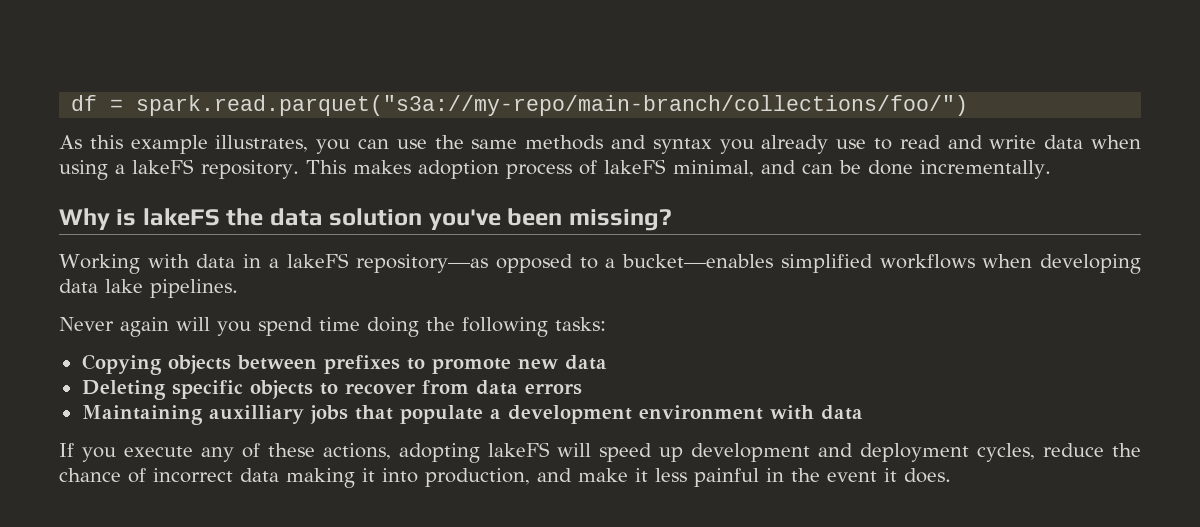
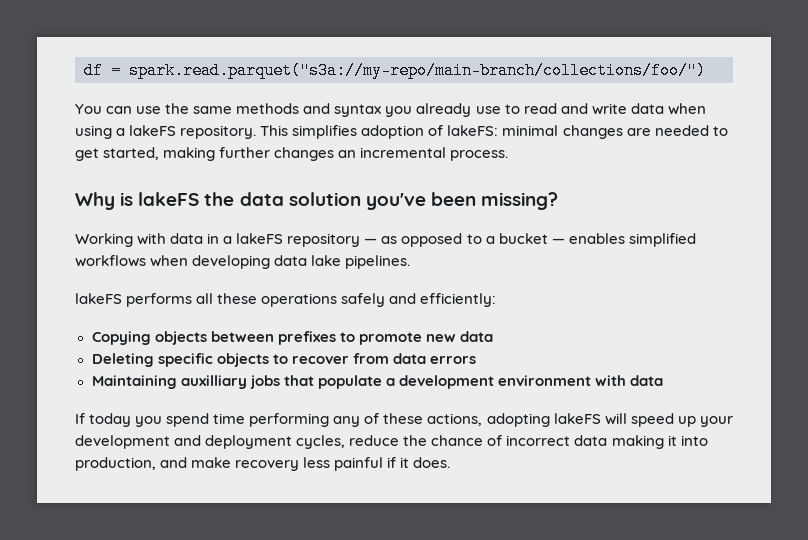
[59,135,351,154] As this example illustrates, you -> [75,104,102,114] You
[352,159,1051,179] makes adoption process of lakeFS minimal, and can be done incrementally. -> [292,125,728,139] [75,147,509,161] simplifies adoption of lakeFS: minimal changes are needed to get started, making further changes an incremental process.
[356,254,774,273] repository––as opposed to a bucket––enables -> [287,233,625,247] repository — as opposed to a bucket — enables
[59,317,606,337] Never again will you spend time doing the following tasks: -> [75,293,497,307] lakeFS performs all these operations safely and efficiently:
[81,446,193,462] you execute -> [89,413,330,427] today you spend time performing
(684, 454) none -> [699,416,733,427] your
[635,468,648,482] it -> [235,460,300,471] recovery
[766,468,877,482] in the event -> [387,457,397,468] if

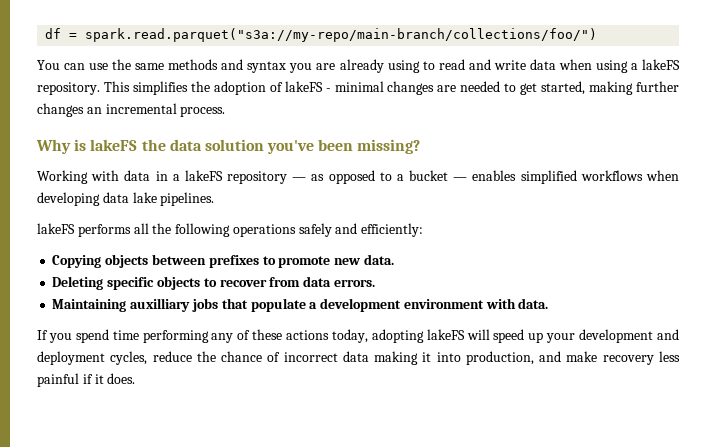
[416,103,501,117] already use -> [316,59,420,73] are already using
(358, 132) none -> [190,81,210,92] the
[447,125,499,136] lakeFS: -> [284,81,331,92] lakeFS -
[217,293,258,304] these -> [152,223,231,237] the following
[459,331,493,342] data -> [363,254,394,265] data.
[429,356,476,364] errors -> [333,279,375,287] errors.
[629,375,663,386] data -> [518,298,549,309] data.
[89,413,132,427] today -> (48, 335) none
[427,413,483,426] actions, -> [286,329,368,343] actions today,

